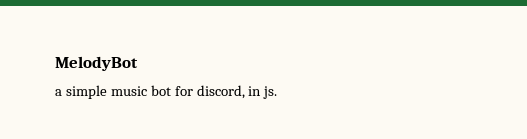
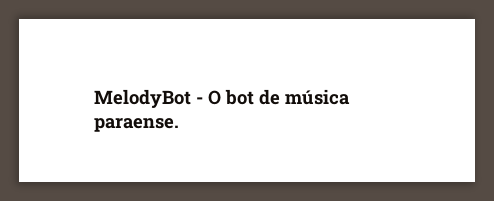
[55,85,278,99] // a simple music bot for discord, in js. -> [196,89,350,105] [94,118,179,132] - O bot de música paraense.

